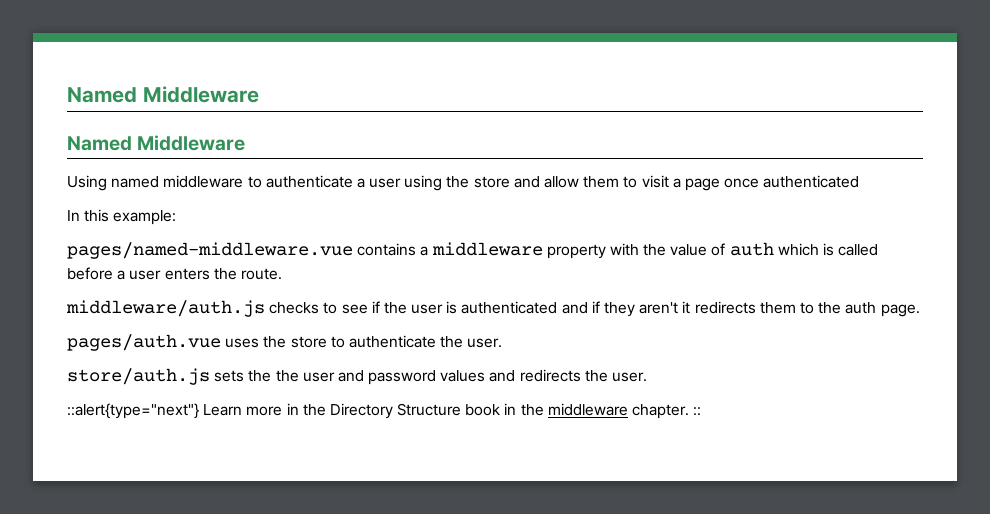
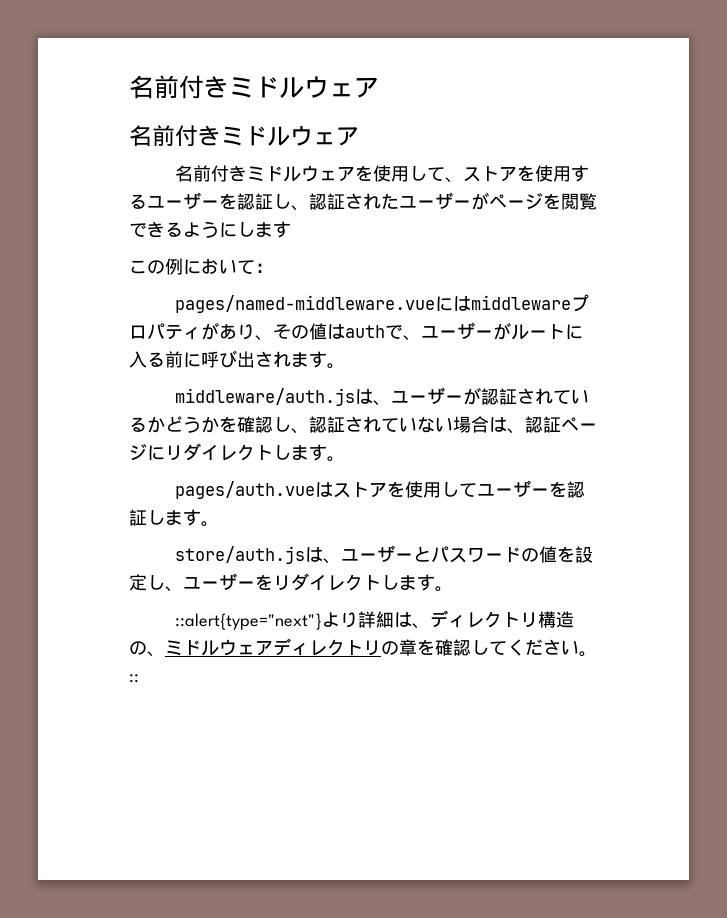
[67,86,259,103] [67,135,246,151] [67,175,860,191] [67,209,177,225] [67,242,879,259] [67,267,282,280] [66,300,920,317] [67,334,503,351] [67,368,648,385] [67,403,690,419] Named Middleware // Named Middleware // Using named middleware to authenticate a user using the store and allow them to visit a page once authenticated // In this example: // pages/named-middleware.vue contains a middleware property with the value of auth which is called before a user enters the route. // middleware/auth.js checks to see if the user is authenticated and if they aren't it redirects them to the auth page. // pages/auth.vue uses the store to authenticate the user. // store/auth.js sets the the user and password values and redirects the user. // ::alert{type="next"} Learn more in the Directory Structure book in the middleware chapter. -> [129,75,379,99] [129,125,359,147] [175,165,590,183] [129,192,597,211] [129,221,291,238] [129,258,273,275] [175,294,590,313] [129,322,583,341] [129,350,345,369] [175,387,590,406] [129,416,597,434] [129,443,345,462] [175,480,586,499] [129,509,219,527] [175,545,594,564] [129,573,453,592] [175,610,575,630] [129,638,597,657] 名前付きミドルウェア // 名前付きミドルウェア // 名前付きミドルウェアを使用して、ストアを使用するユーザーを認証し、認証されたユーザーがページを閲覧できるようにします // この例において： // pages/named-middleware.vueにはmiddlewareプロパティがあり、その値はauthで、ユーザーがルートに入る前に呼び出されます。 // middleware/auth.jsは、ユーザーが認証されているかどうかを確認し、認証されていない場合は、認証ページにリダイレクトします。 // pages/auth.vueはストアを使用してユーザーを認証します。 // store/auth.jsは、ユーザーとパスワードの値を設定し、ユーザーをリダイレクトします。 // ::alert{type="next"}より詳細は、ディレクトリ構造の、ミドルウェアディレクトリの章を確認してください。

